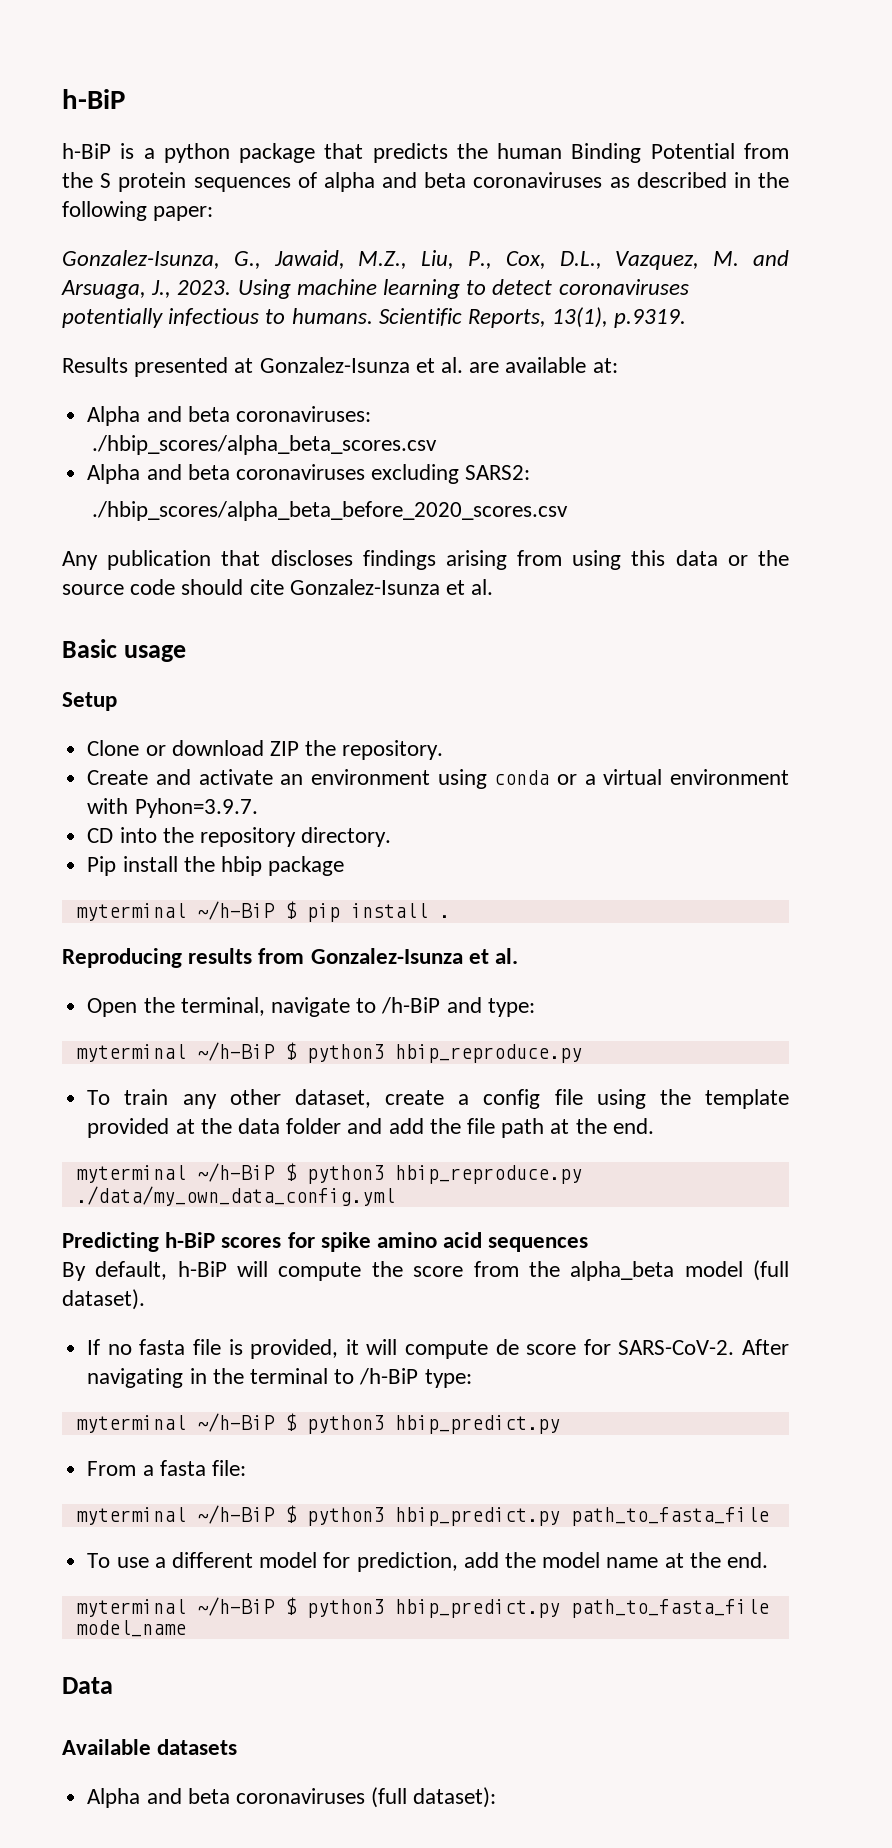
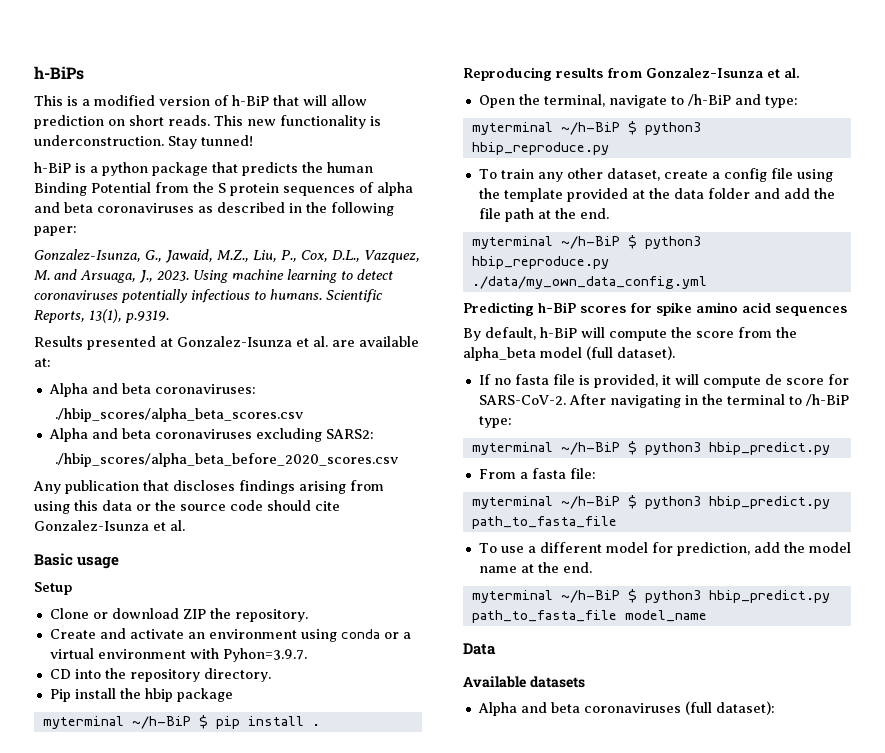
[62,89,125,109] h-BiP -> [34,66,84,80] [34,95,367,106] [34,115,381,129] [34,135,253,149] h-BiPs // This is a modified version of h-BiP that will allow prediction on short reads. This new functionality is underconstruction. Stay tunned!

